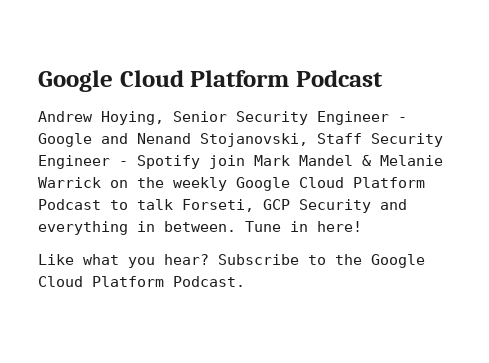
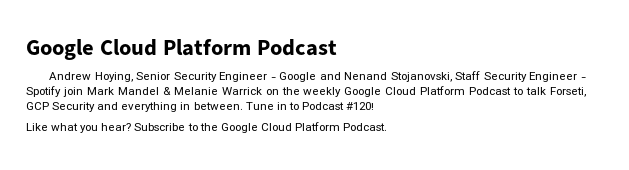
[317,221,362,232] here! -> [288,102,375,110] to Podcast #120!

